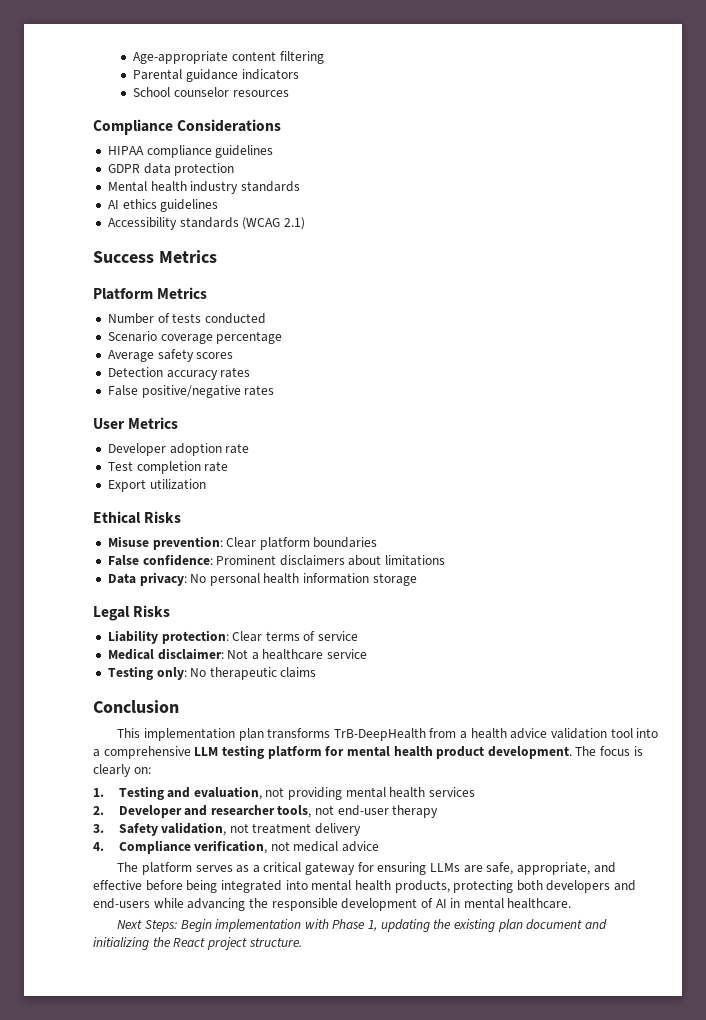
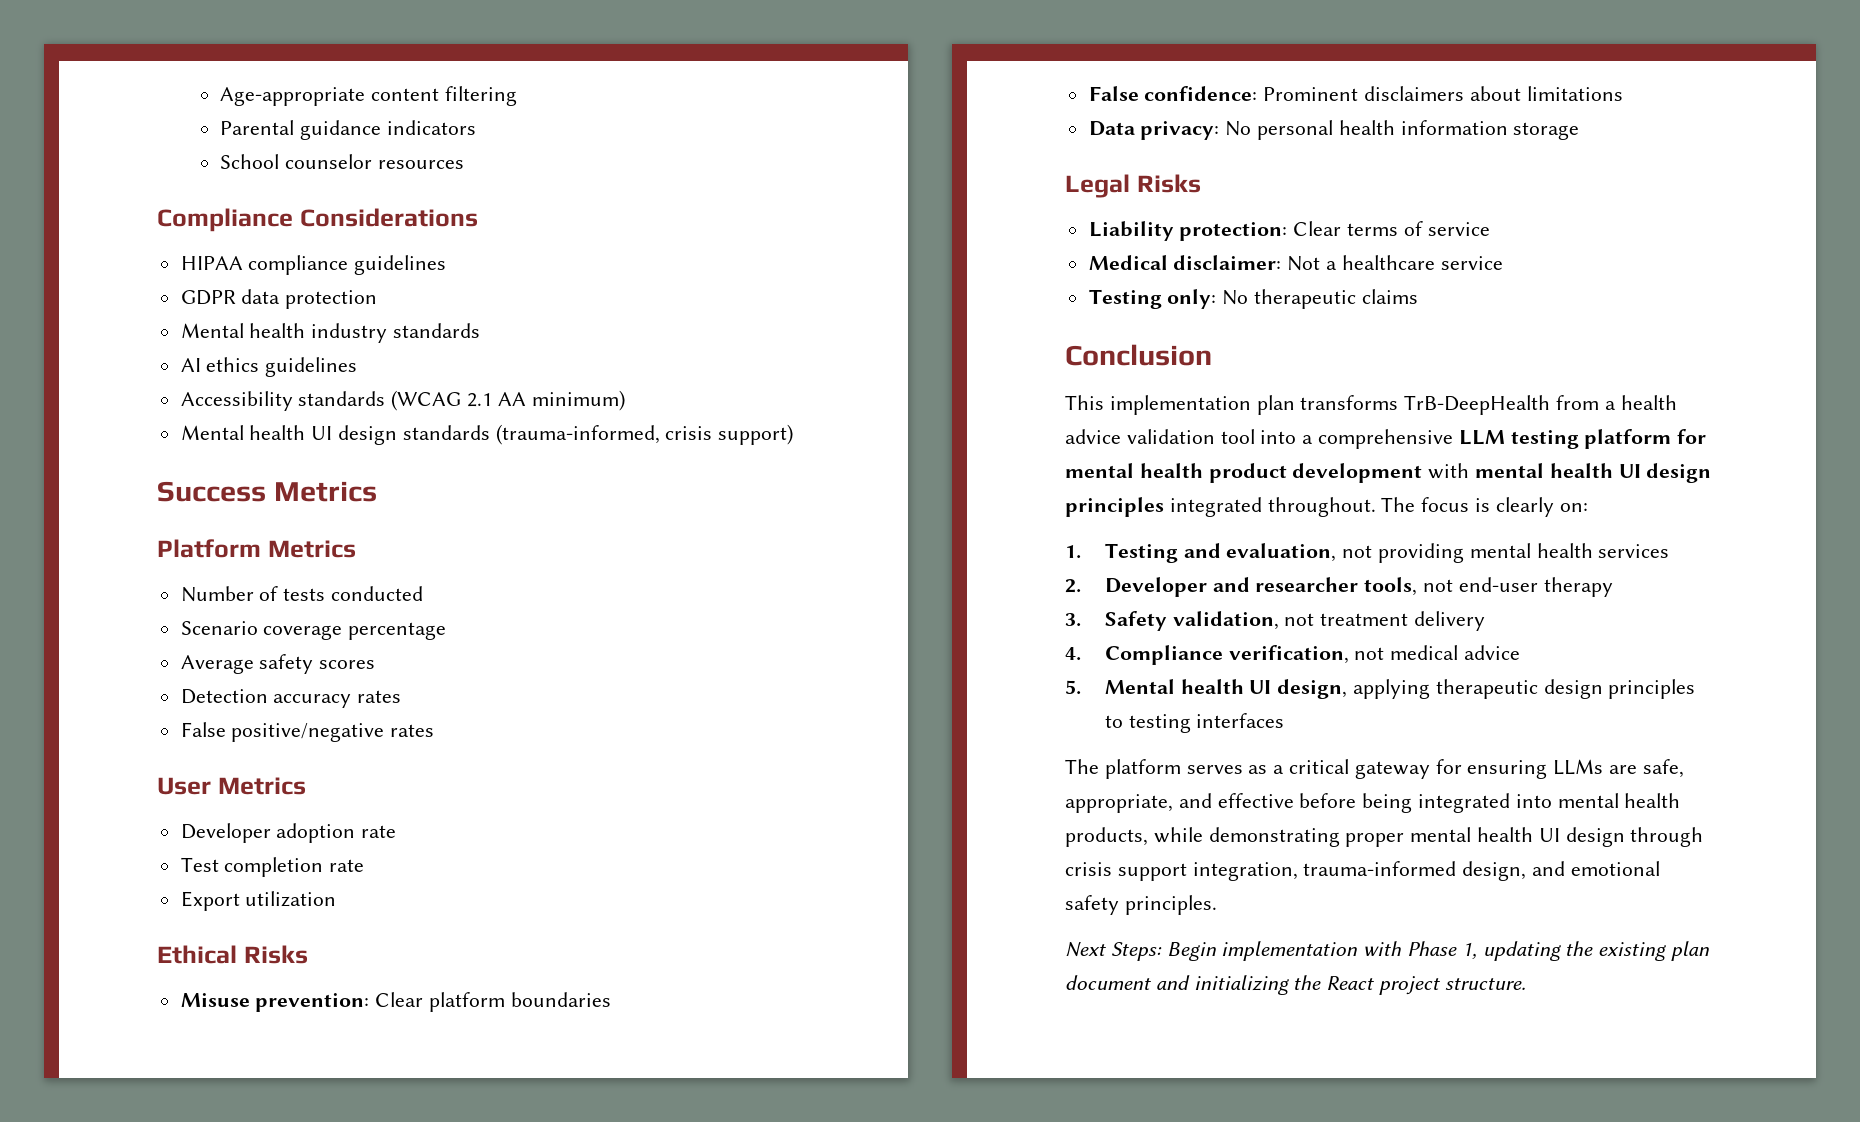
[283,217,305,230] 2.1) -> [467,390,625,411] [180,424,794,445] 2.1 AA minimum) // Mental health UI design standards (trauma-informed, crisis support)
[487,746,572,759] development. -> [1292,463,1712,483] [1065,497,1376,517] development with mental health UI design principles integrated throughout.
(380, 846) none -> [1065,679,1696,699] [1104,713,1285,733] // 5. Mental health UI design, applying therapeutic design principles to testing interfaces
[453,880,637,893] [93,898,572,911] protecting both developers and end-users while advancing the responsible development of AI in mental healthcare. -> [1153,827,1704,847] [1065,861,1660,881] [1065,895,1217,915] while demonstrating proper mental health UI design through crisis support integration, trauma-informed design, and emotional safety principles.

